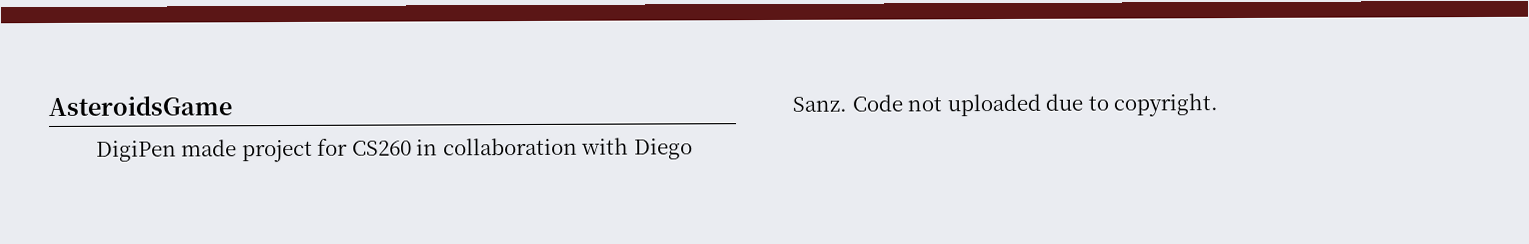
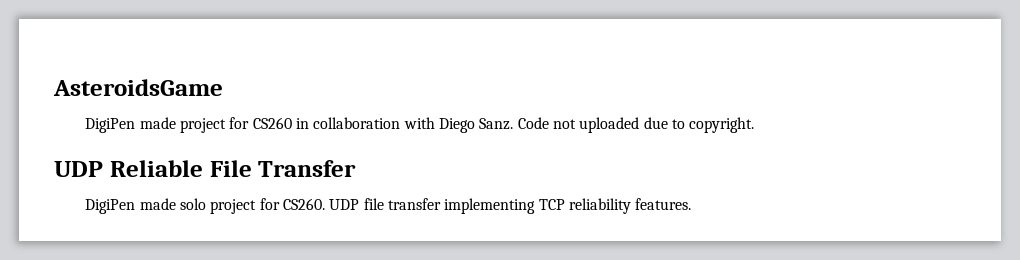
(1219, 105) none -> [54,160,357,177] [85,198,692,214] // UDP Reliable File Transfer // DigiPen made solo project for CS260. UDP file transfer implementing TCP reliability features.

